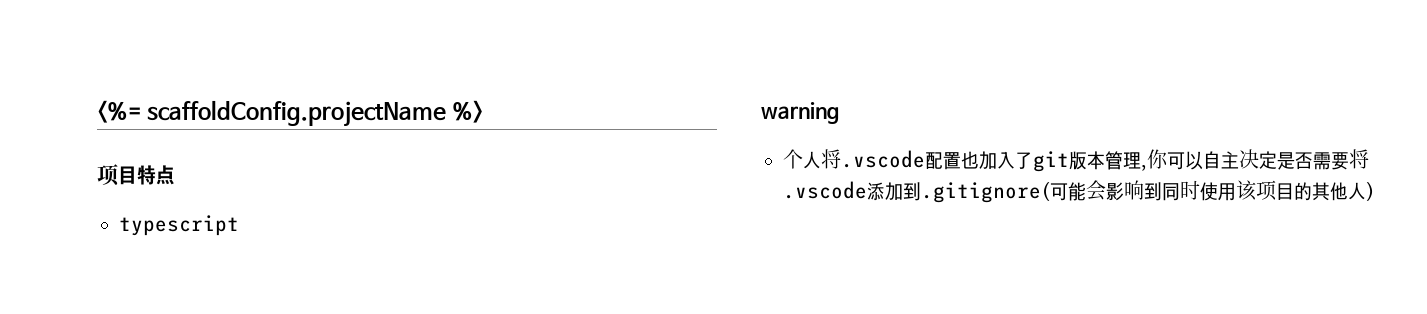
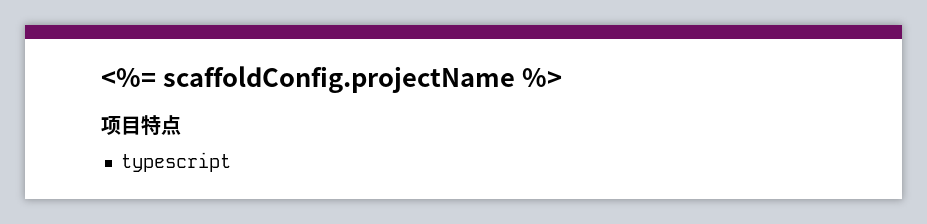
[761,102,839,124] [783,149,1369,172] [783,180,1375,203] // warning // 个人将.vscode配置也加入了git版本管理,你可以自主决定是否需要将.vscode添加到.gitignore(可能会影响到同时使用该项目的其他人) -> (231, 162) none

